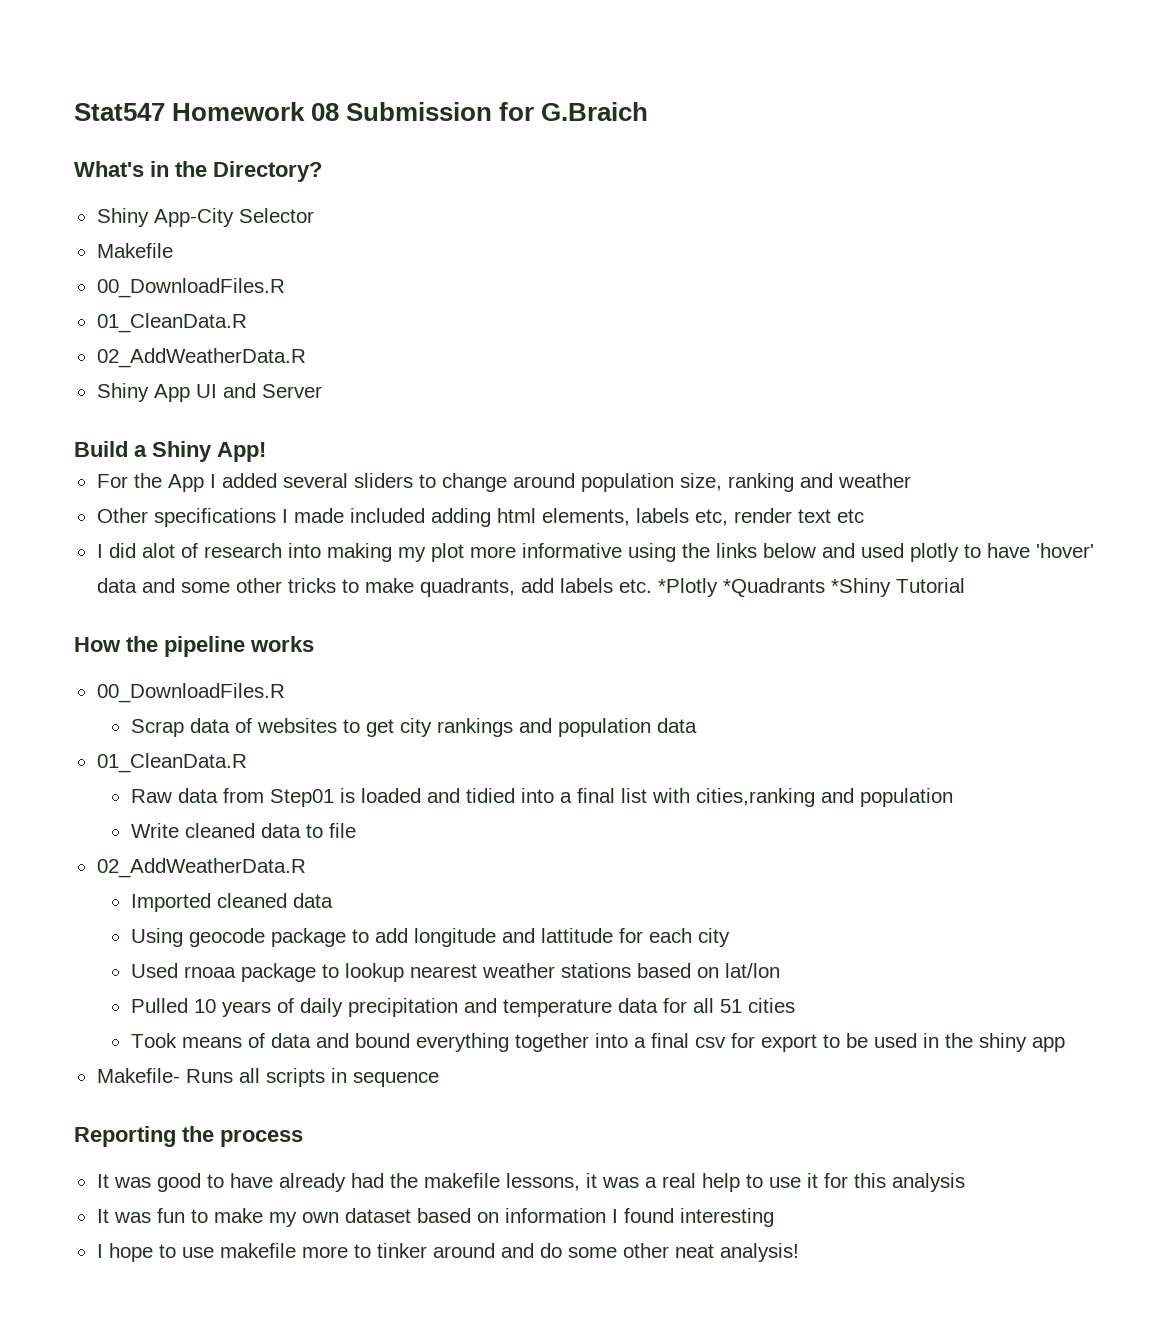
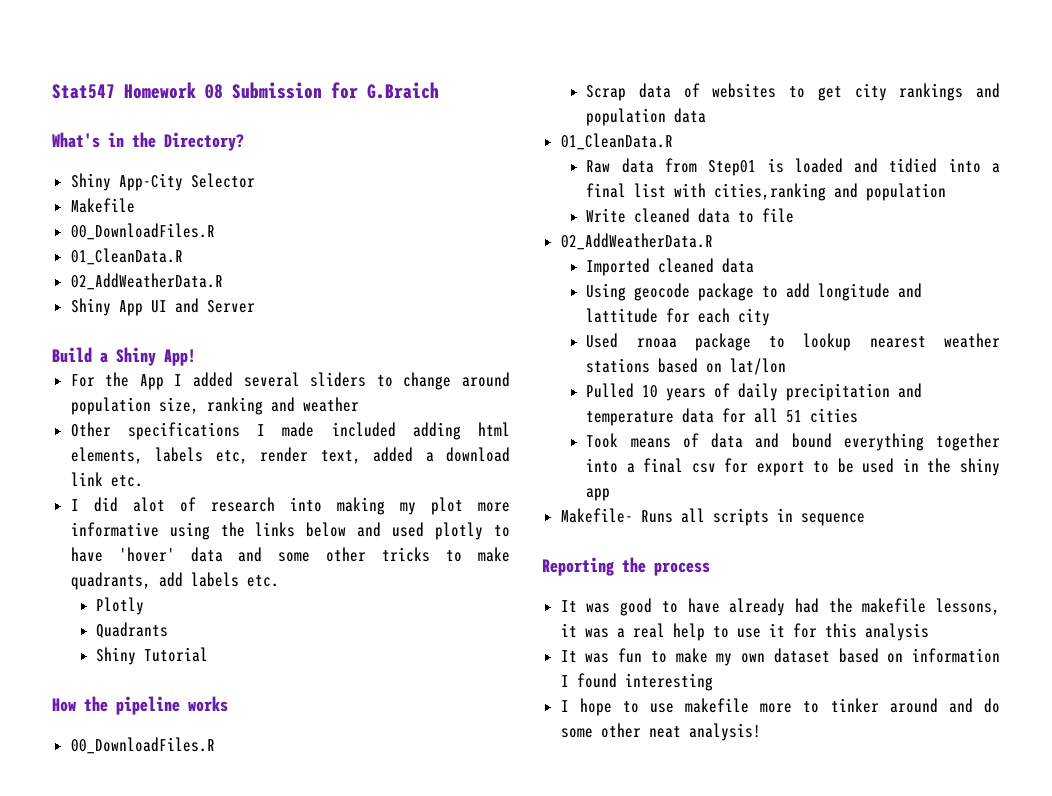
[797,509,864,523] text etc -> [320,447,511,464] [70,472,143,487] text, added a download link etc.
[657,578,891,597] *Plotly *Quadrants *Shiny -> [96,597,145,615] [96,622,169,638] [96,647,137,665] // Plotly // Quadrants // Shiny

